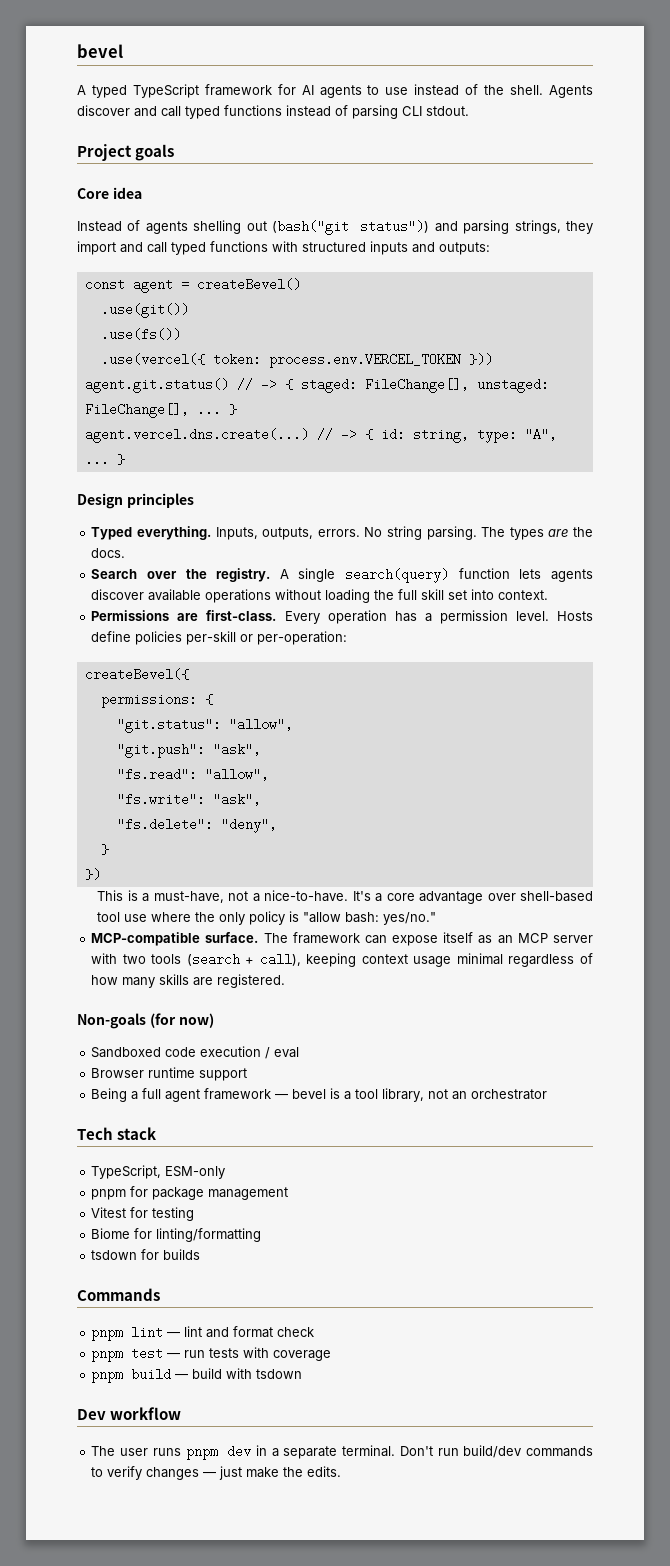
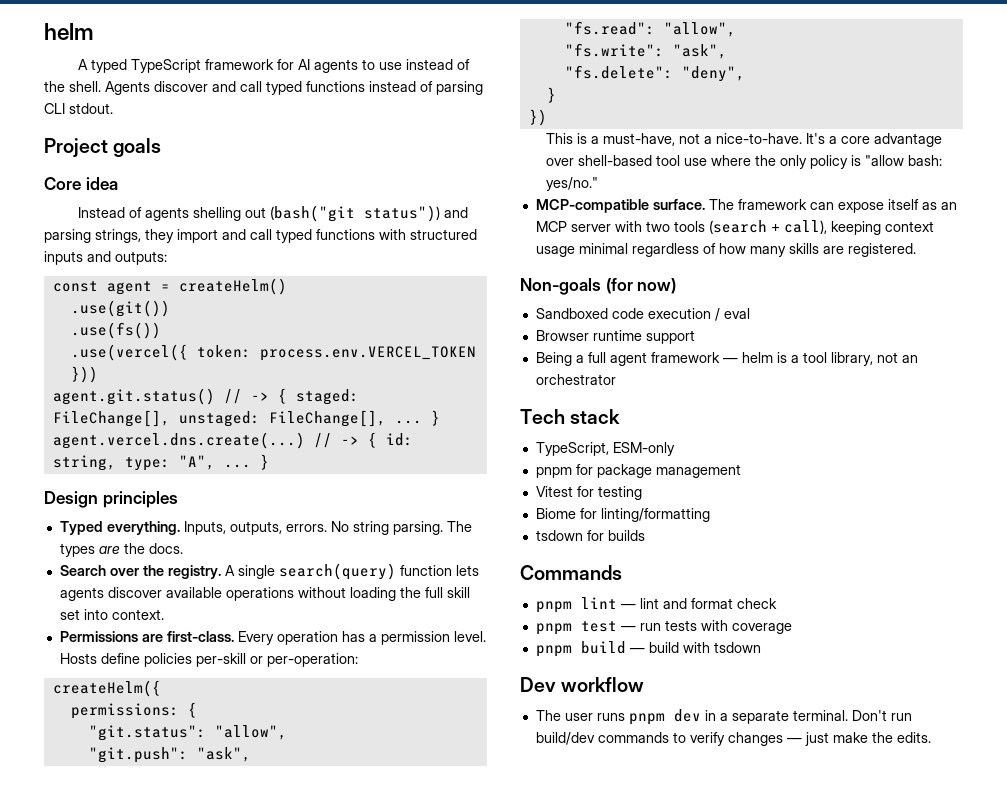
[77,44,123,58] bevel -> [44,23,94,40] helm
[196,278,301,291] createBevel() -> [178,278,287,295] createHelm()
[84,668,189,681] createBevel({ -> [52,680,161,697] createHelm({
[292,1089,327,1099] bevel -> [741,352,773,363] helm

